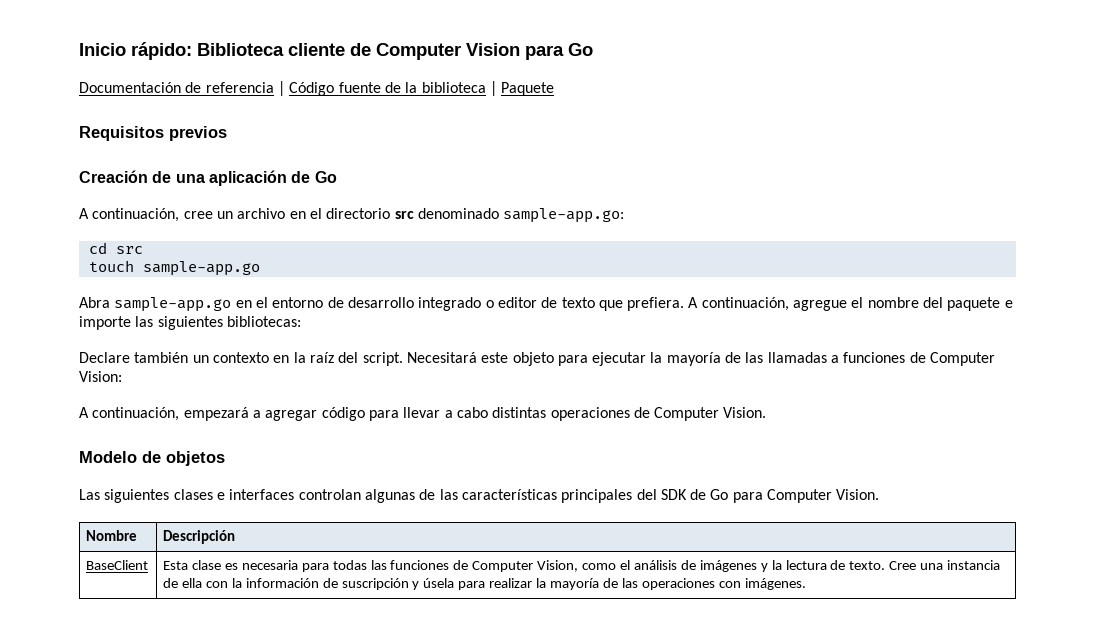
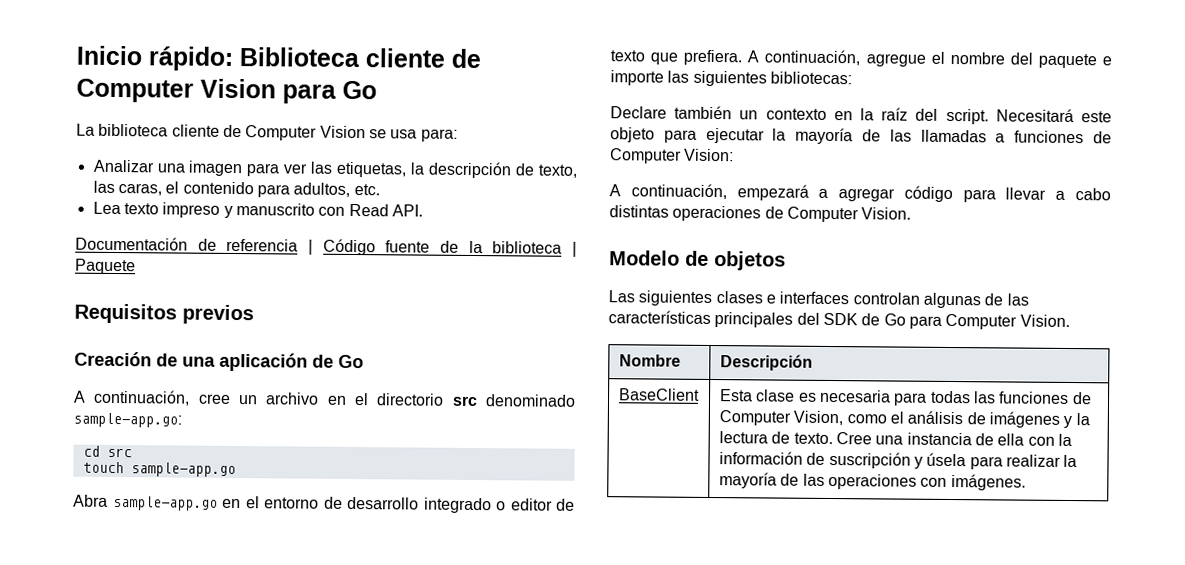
(593, 49) none -> [76,123,458,142] [92,159,577,179] [92,180,380,198] [92,201,423,218] // La biblioteca cliente de Computer Vision se usa para: // Analizar una imagen para ver las etiquetas, la descripción de texto, las caras, el contenido para adultos, etc. // Lea texto impreso y manuscrito con Read API.

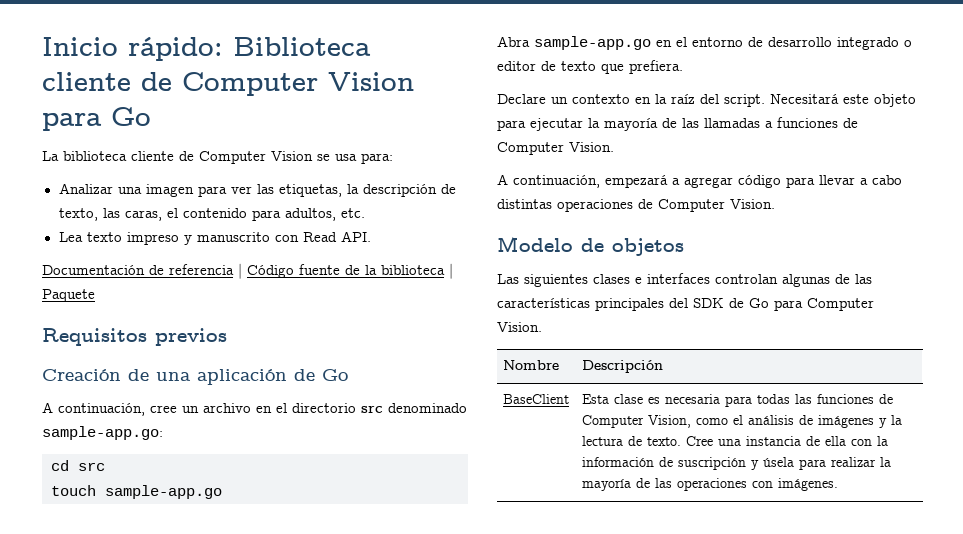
[747,49,1112,69] [610,70,852,87] A continuación, agregue el nombre del paquete e importe las siguientes bibliotecas: -> (683, 67) none
[674,105,733,120] también -> (546, 99) none
[684,148,735,162] Vision: -> [569,142,614,152] Vision.

